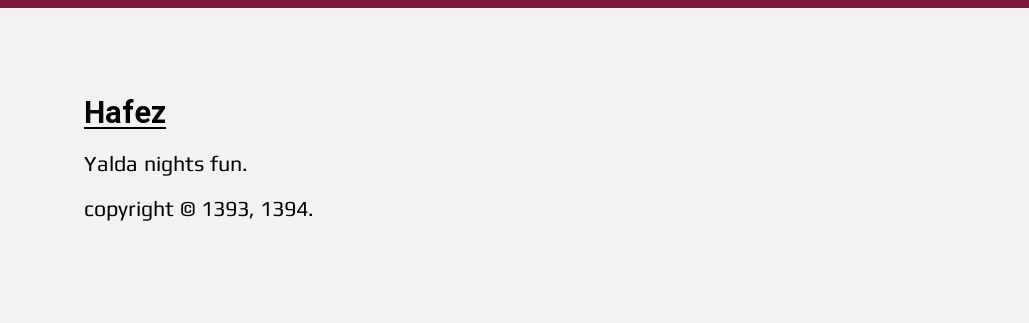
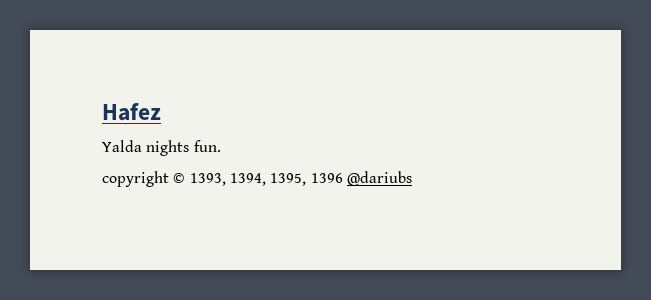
[260,201,315,217] 1394. -> [229,171,412,186] 1394, 1395, 1396 @dariubs

